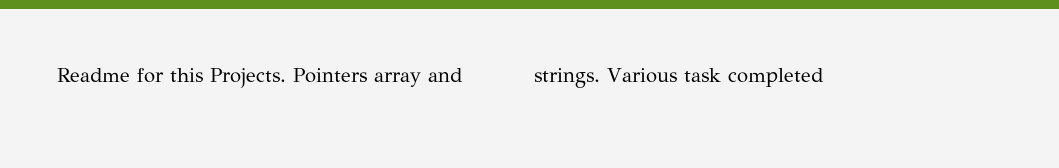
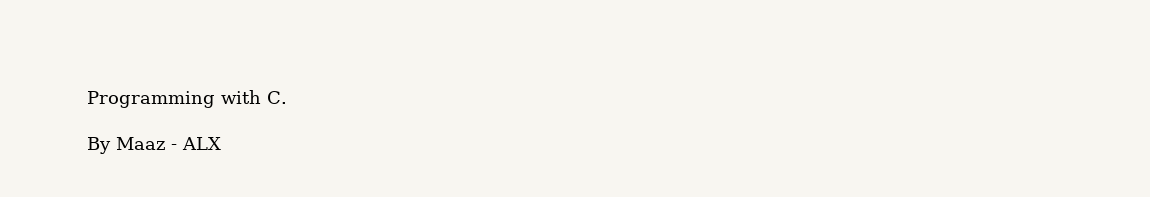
[57,68,824,88] Readme for this Projects. Pointers array and strings. Various task completed -> [87,90,287,108] [87,137,221,154] Programming with C. // By Maaz - ALX

